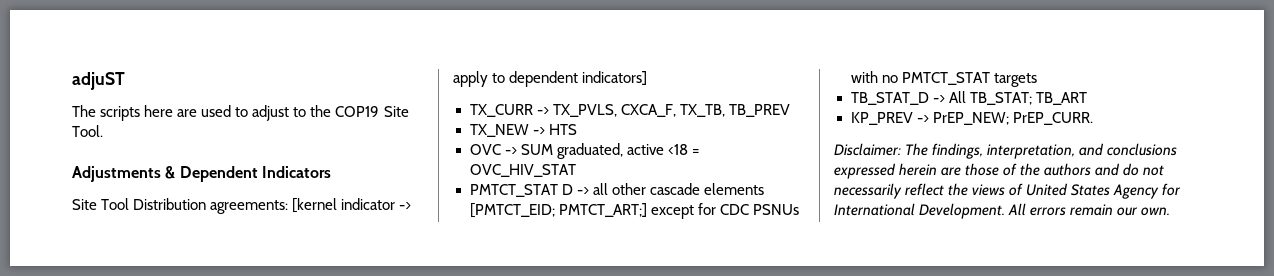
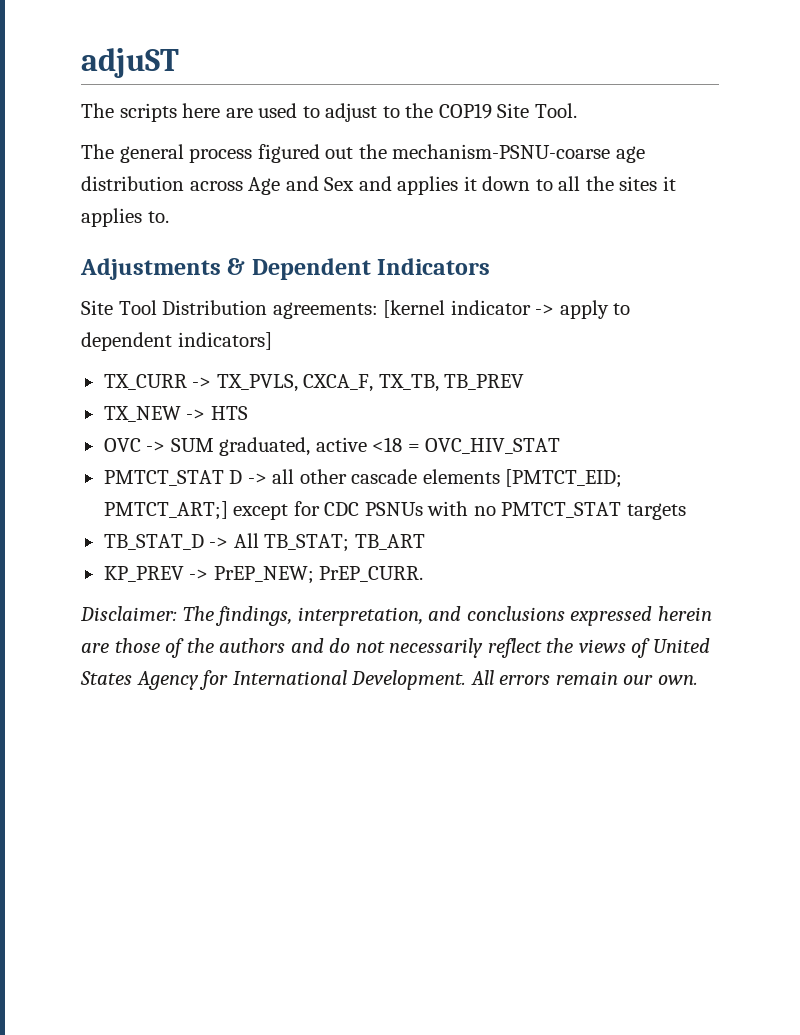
(103, 131) none -> [81,144,645,163] [81,176,676,195] [81,208,169,227] // The general process figured out the mechanism-PSNU-coarse age distribution across Age and Sex and applies it down to all the sites it applies to.

